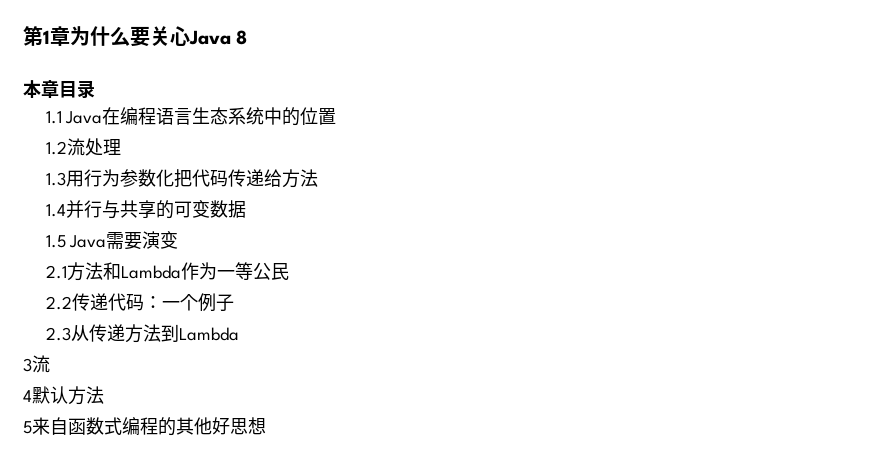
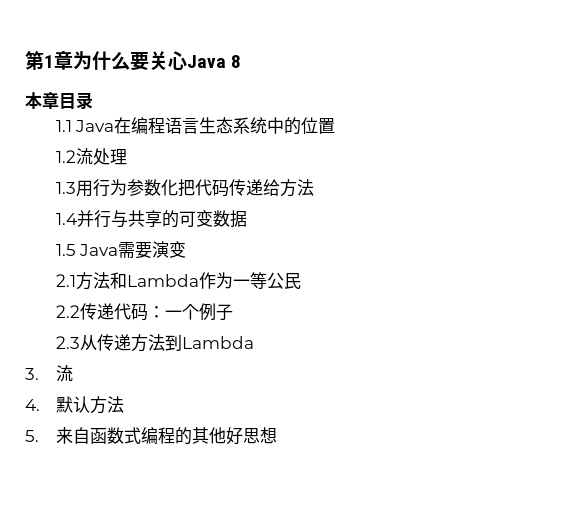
[23,358,32,372] 3 -> [25,368,39,380] 3.
[23,390,32,402] 4 -> [25,399,40,411] 4.
[23,421,32,434] 5 -> [25,430,39,442] 5.

